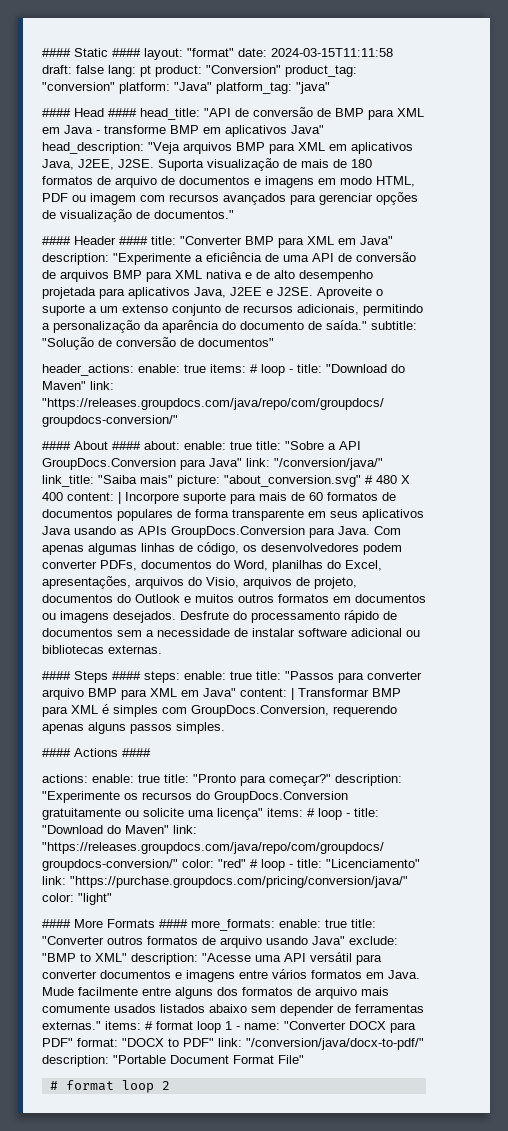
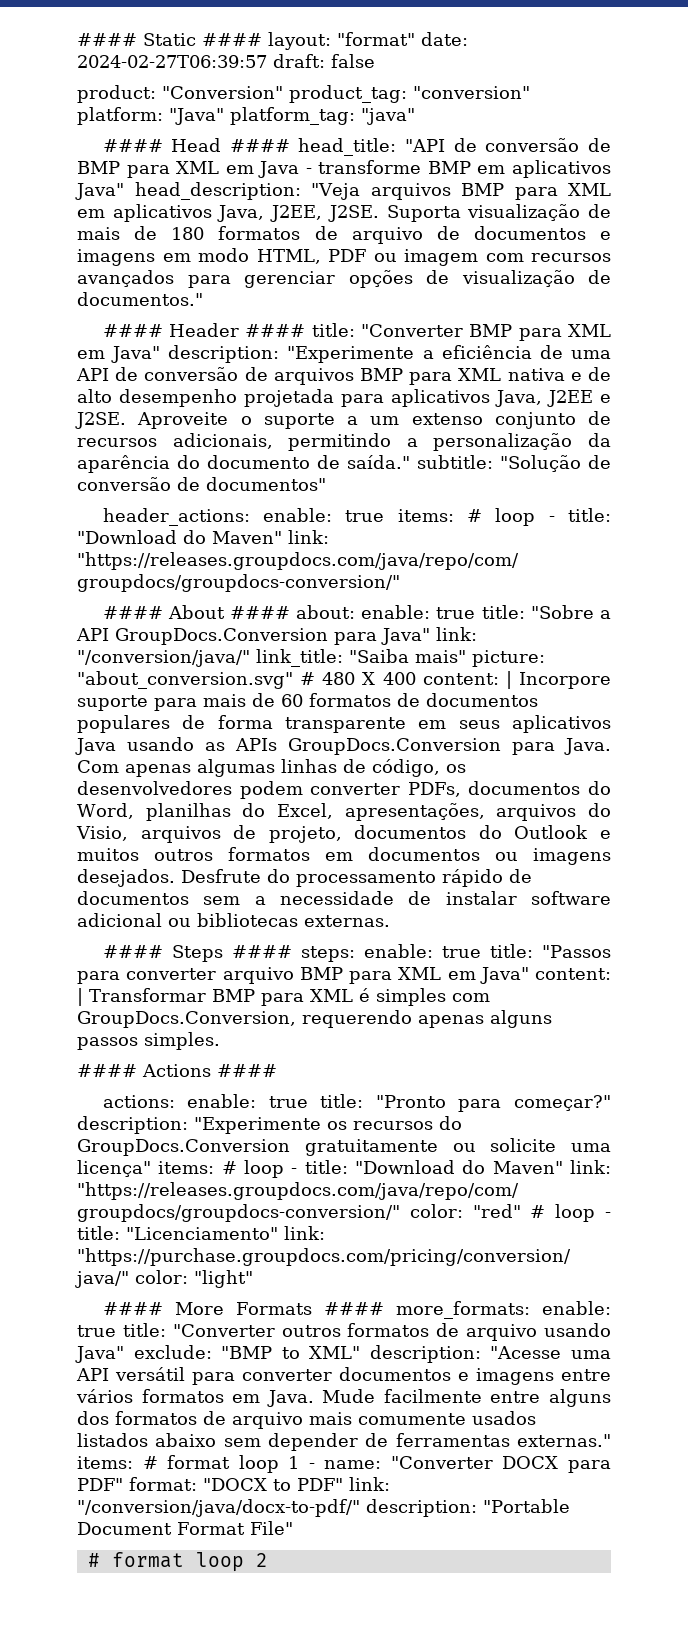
[271,48,393,57] 2024-03-15T11:11:58 -> [77,55,267,68] 2024-02-27T06:39:57
[108,65,151,77] lang: pt -> (375, 61) //

